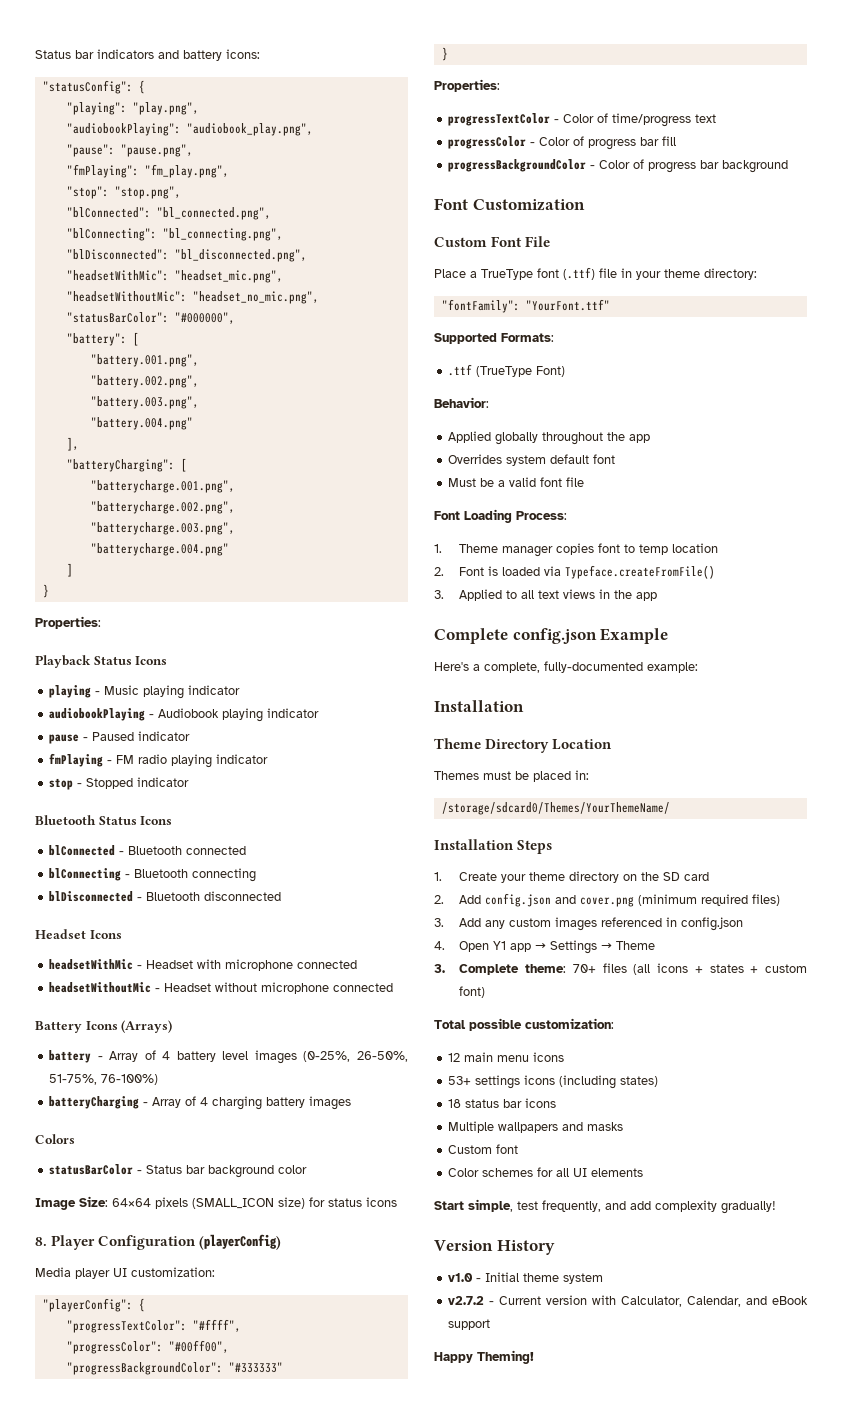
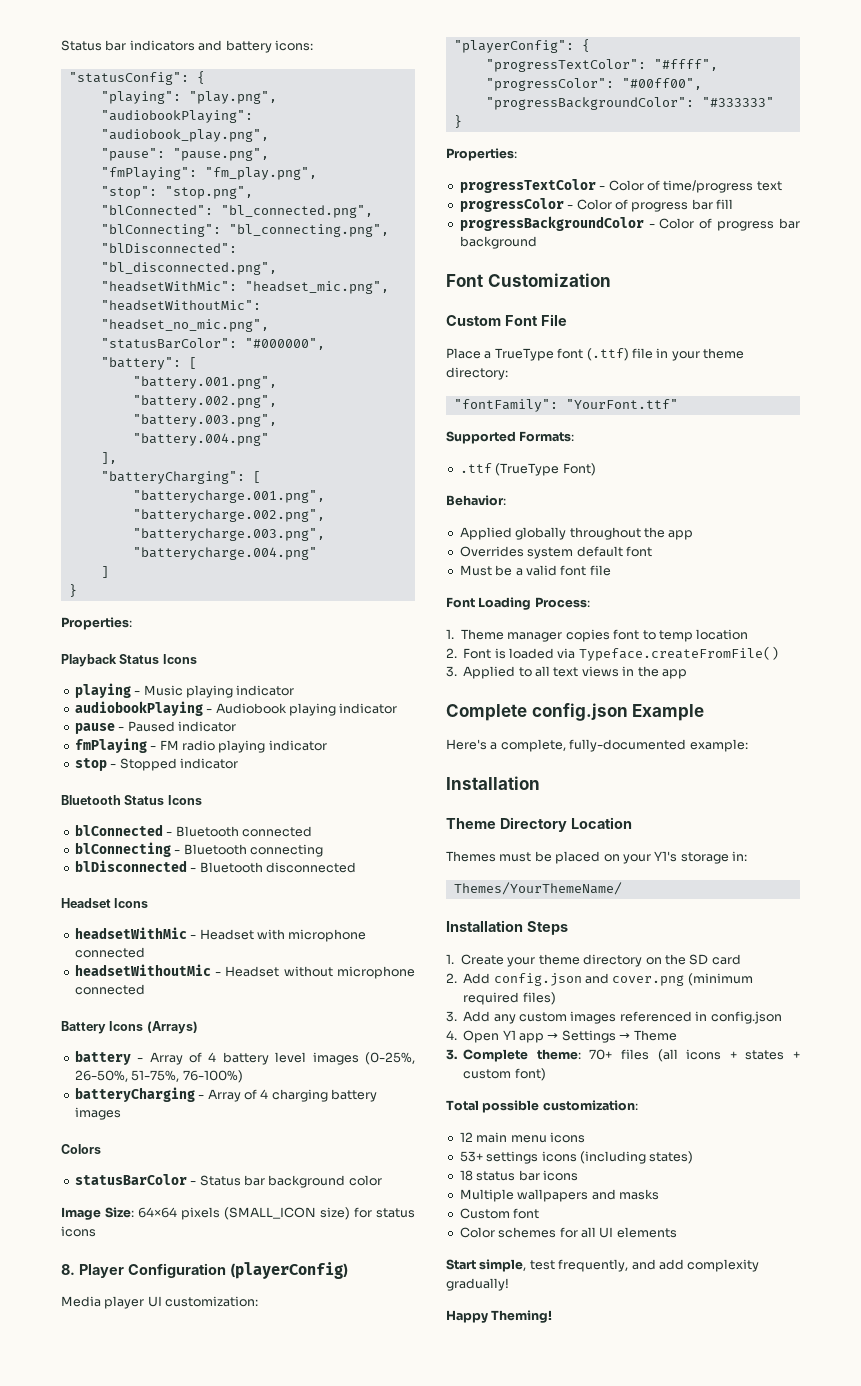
(571, 776) none -> [603,851,729,864] on your Y1's storage
[441,802,670,815] /storage/sdcard0/Themes/YourThemeName/ -> [453,882,622,895] Themes/YourThemeName/
[434,1240,555,1255] [448,1272,604,1284] [448,1295,808,1307] [448,1319,491,1330] // Version History // v1.0 - Initial theme system // v2.7.2 - Current version with Calculator, Calendar, and eBook support -> (509, 1284) none

